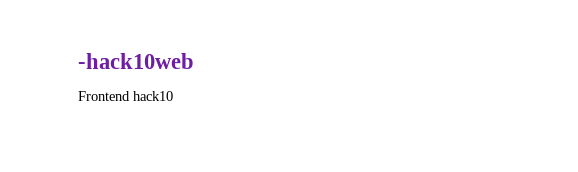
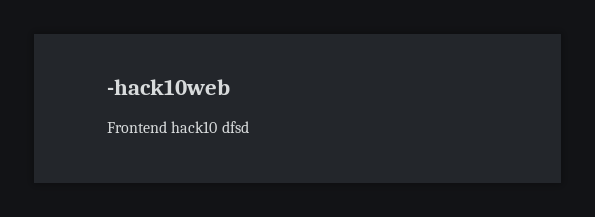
(173, 96) none -> [221,121,249,133] dfsd

